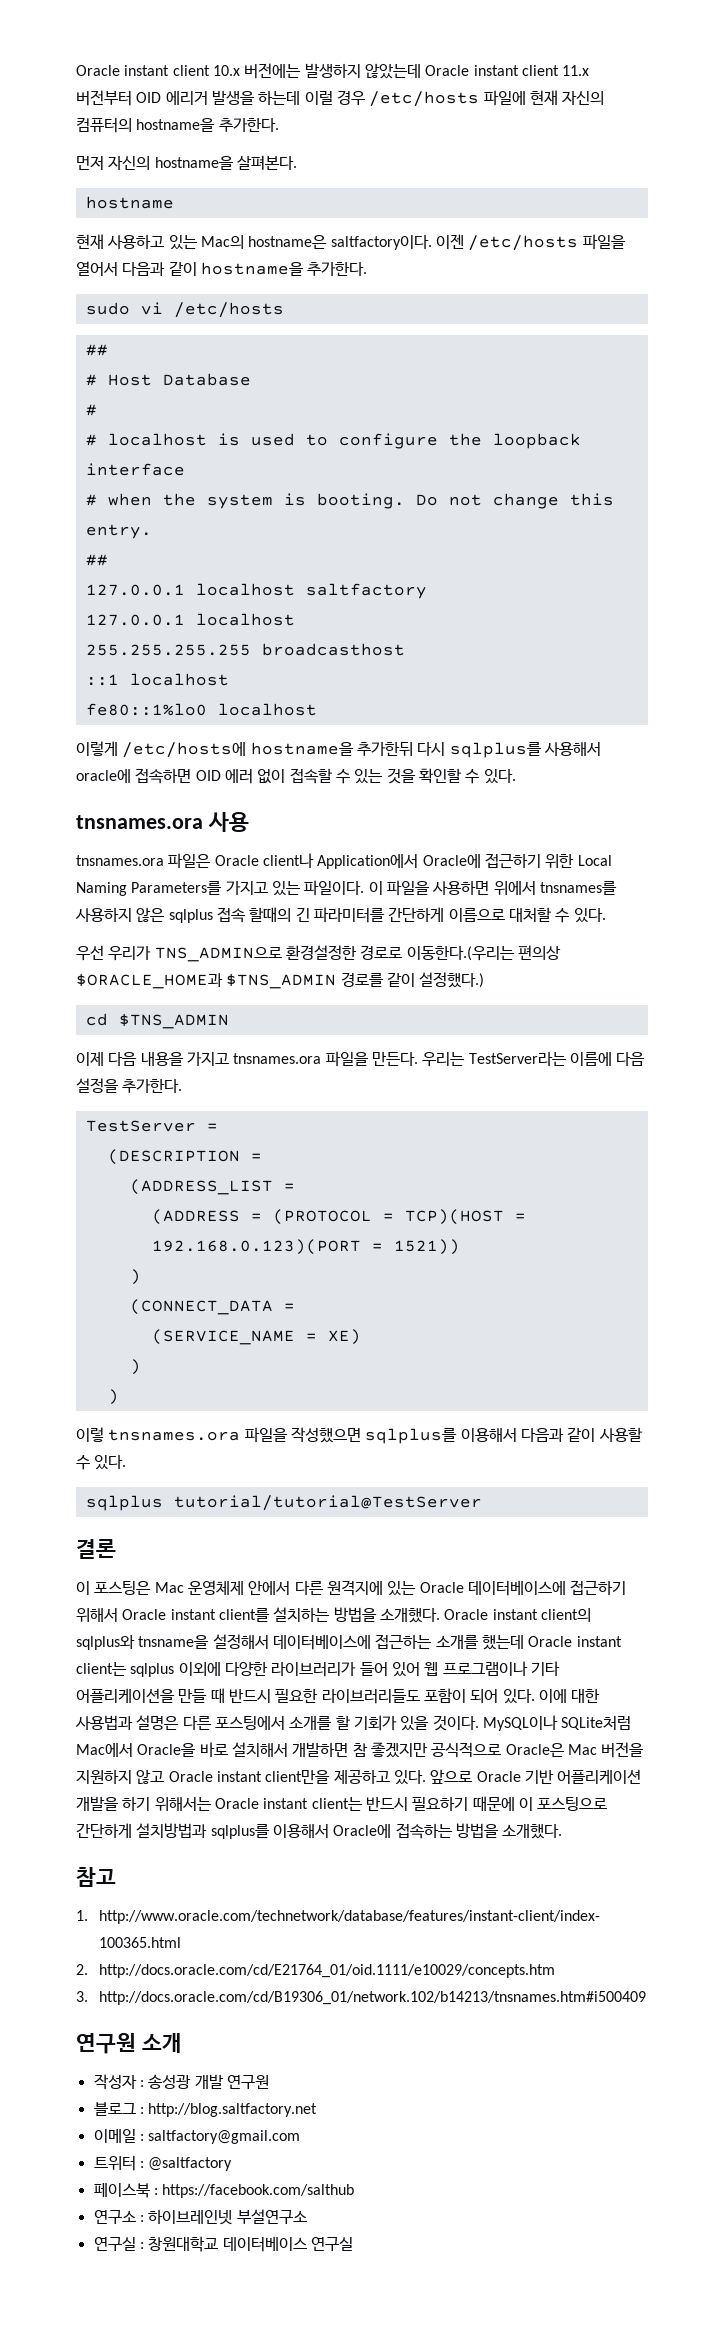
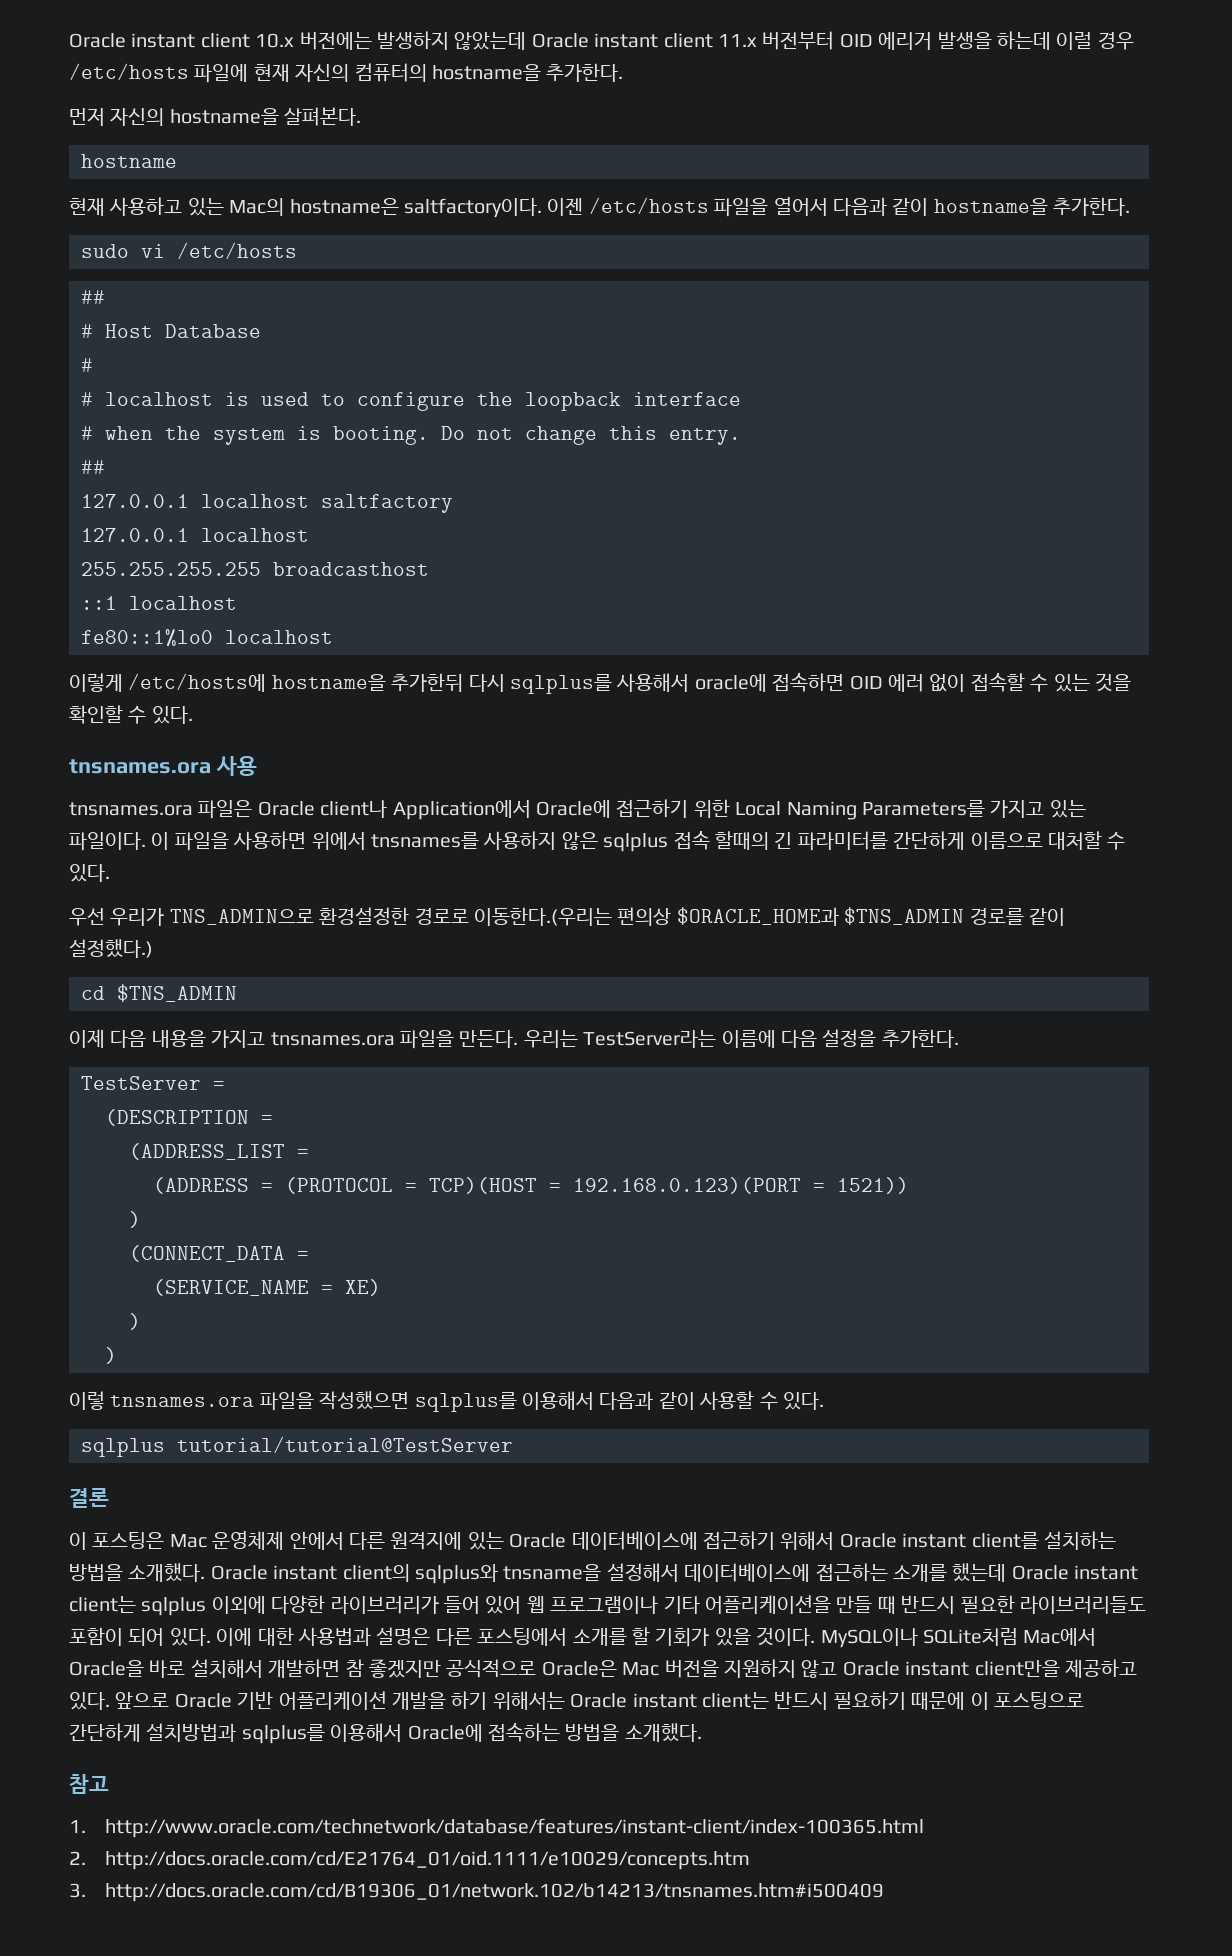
[76,2033,182,2054] [93,2074,269,2090] [93,2102,318,2117] [93,2129,301,2144] [93,2155,233,2171] [93,2183,355,2198] [93,2209,307,2225] [93,2236,353,2252] // 연구원 소개 // 작성자 : 송성광 개발 연구원 // 블로그 : http://blog.saltfactory.net // 이메일 : saltfactory@gmail.com // 트위터 : @saltfactory // 페이스북 : https://facebook.com/salthub // 연구소 : 하이브레인넷 부설연구소 // 연구실 : 창원대학교 데이터베이스 연구실 -> (884, 1892) none

